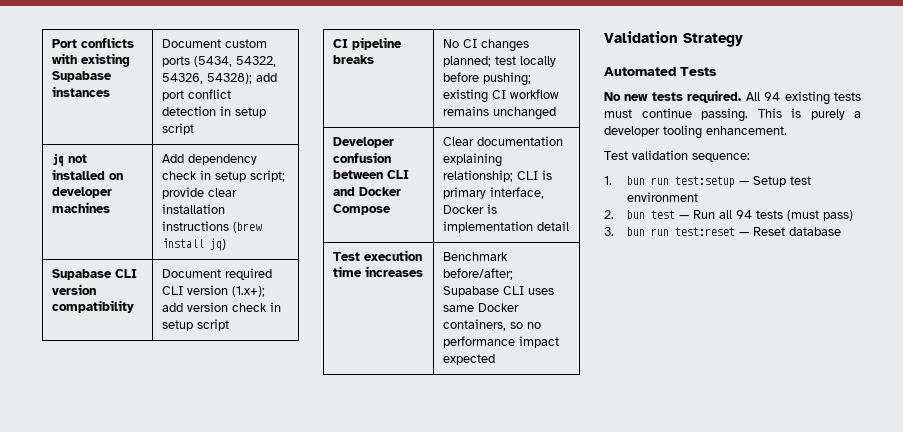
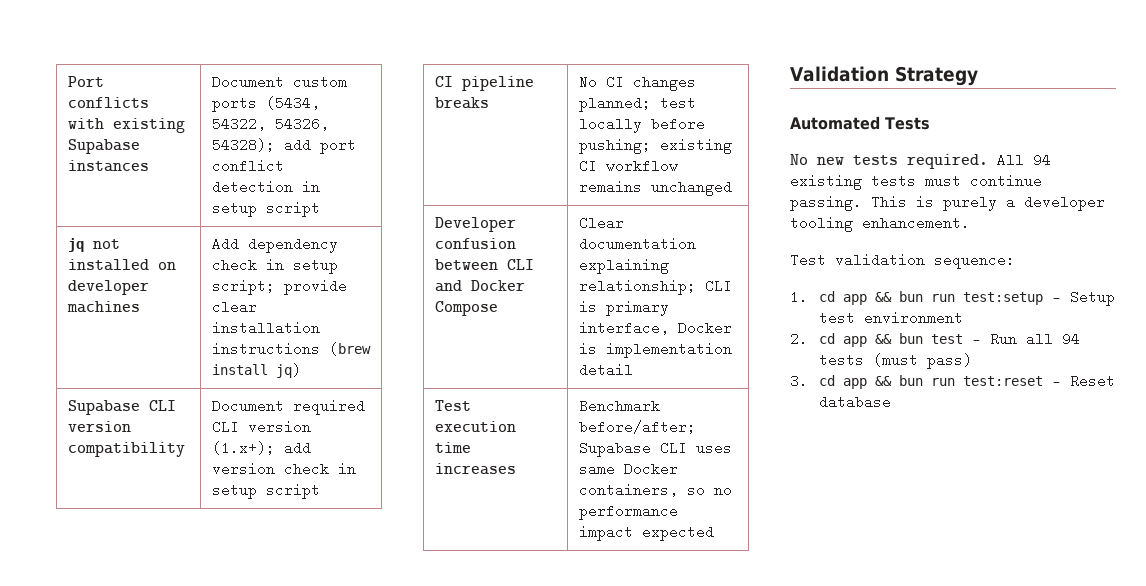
(612, 180) none -> [819,291,893,305] cd app &&
(614, 214) none -> [819,333,893,347] cd app &&
(614, 231) none -> [819,375,893,389] cd app &&

